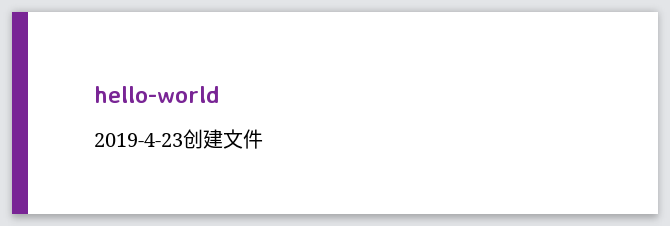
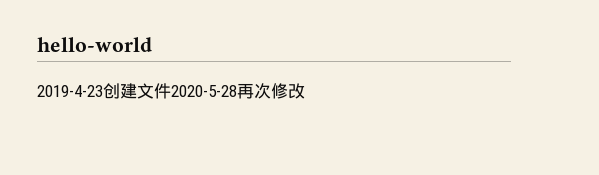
(263, 139) none -> [171,83,305,99] 2020-5-28再次修改

